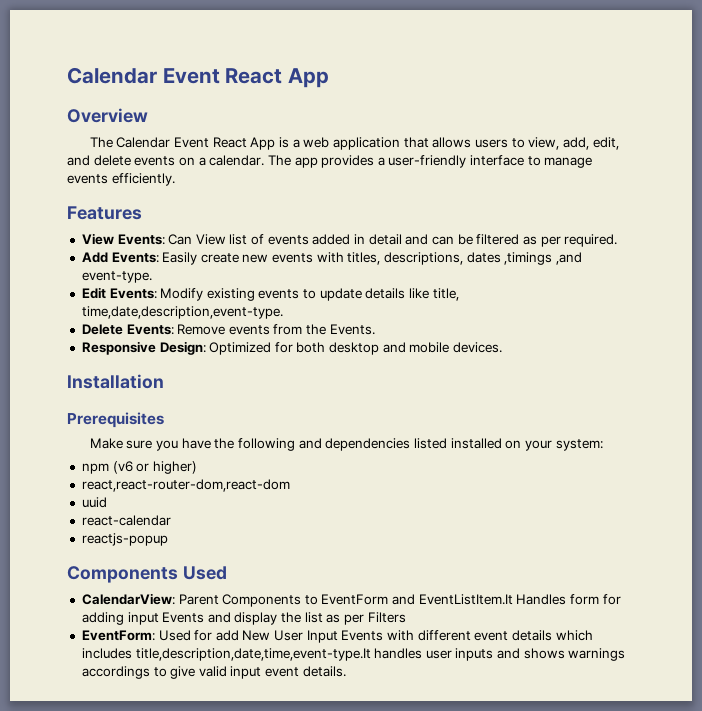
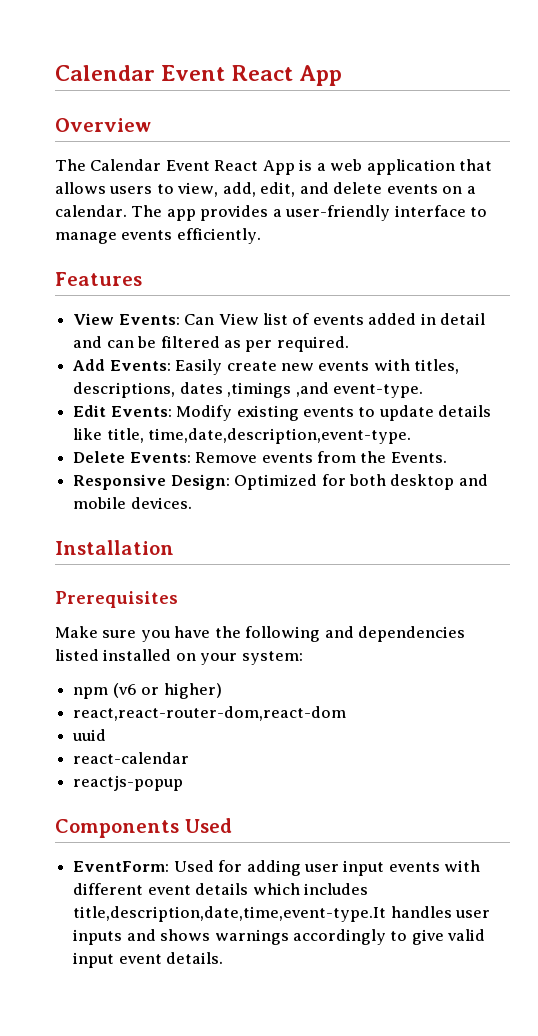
[81,593,621,607] [81,612,406,625] [81,630,384,643] CalendarView: Parent Components to EventForm and EventListItem.It Handles form for adding input Events and display the list as per Filters // EventForm: Used for add New User Input Events -> [73,860,440,876] EventForm: Used for adding user input events
[81,666,150,679] accordings -> [292,929,386,945] accordingly

